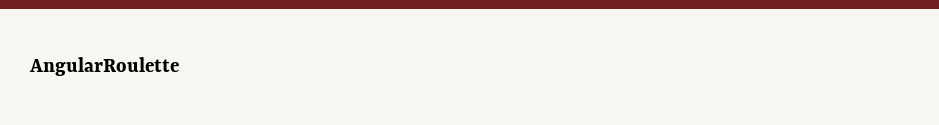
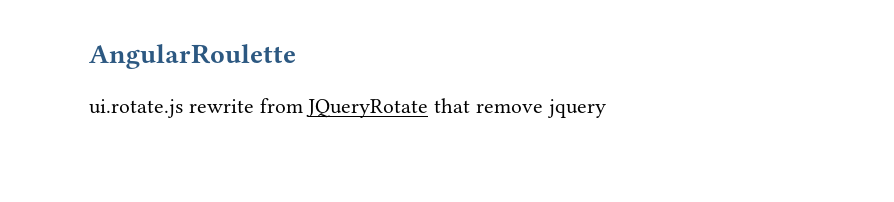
(179, 66) none -> [89,98,606,118] // ui.rotate.js rewrite from JQueryRotate that remove jquery

